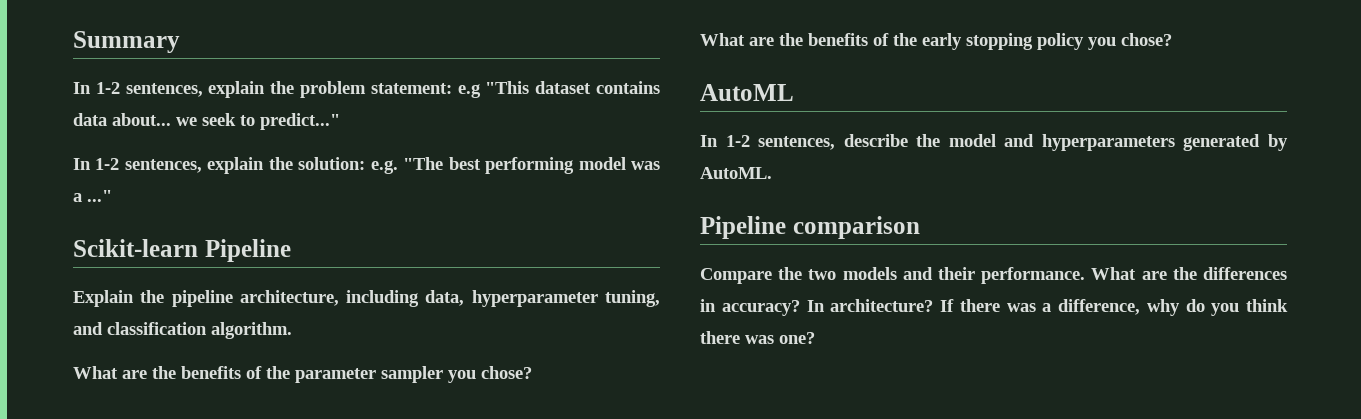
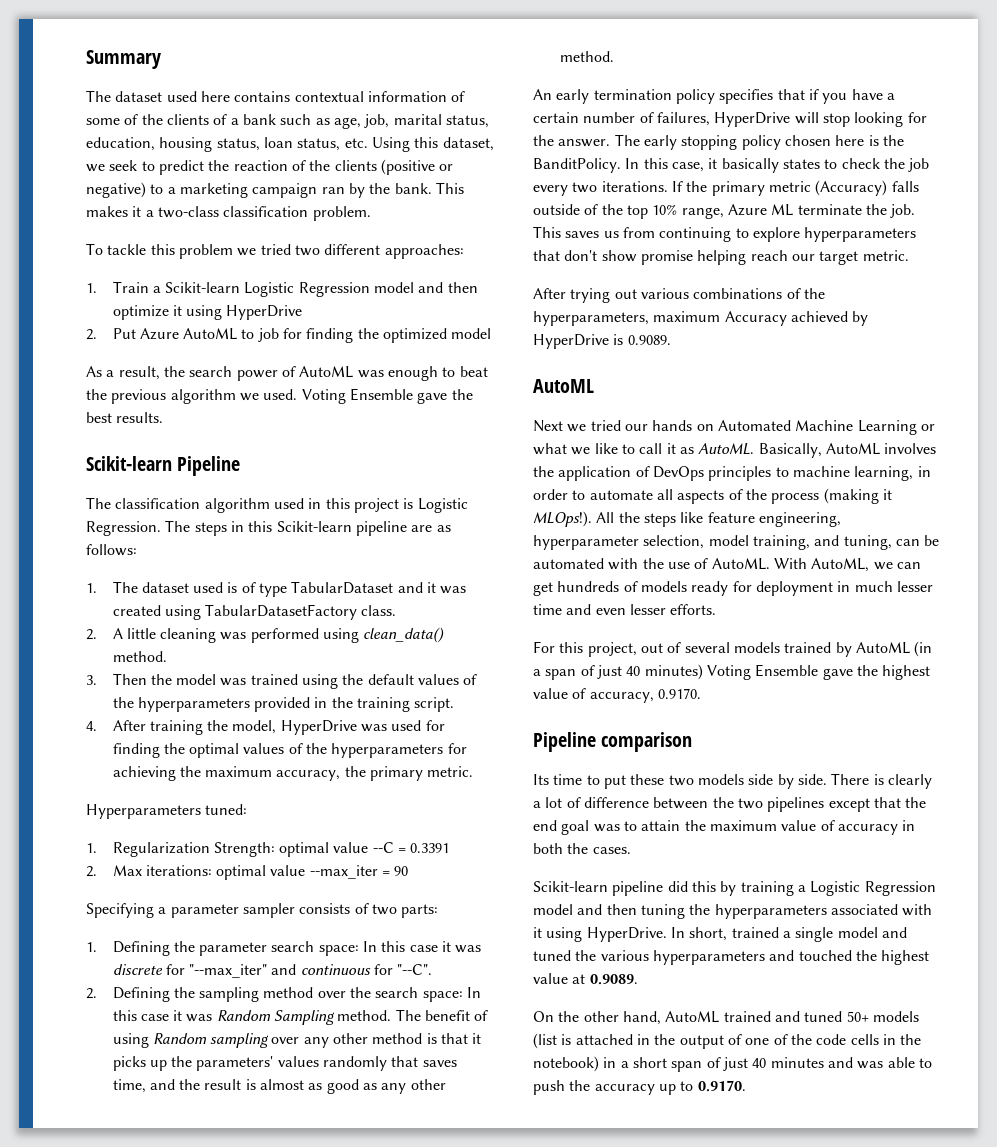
[73,81,660,98] [73,113,340,130] [73,157,660,174] [73,190,112,202] [73,239,291,262] [73,290,661,307] [73,322,292,339] [73,366,532,383] [700,33,1172,50] [700,84,794,101] [700,134,1288,151] [700,167,772,179] [700,216,920,239] [700,267,1287,284] [700,299,1288,316] [700,331,815,344] In 1-2 sentences, explain the problem statement: e.g "This dataset contains data about... we seek to predict..." // In 1-2 sentences, explain the solution: e.g. "The best performing model was a ..." // Scikit-learn Pipeline // Explain the pipeline architecture, including data, hyperparameter tuning, and classification algorithm. // What are the benefits of the parameter sampler you chose? // What are the benefits of the early stopping policy you chose? // AutoML // In 1-2 sentences, describe the model and hyperparameters generated by AutoML. // Pipeline comparison // Compare the two models and their performance. What are the differences in accuracy? In architecture? If there was a difference, why do you think there was one? -> [86,90,466,102] [86,114,489,129] [86,137,494,152] [86,159,454,175] [86,182,464,198] [86,206,371,221] [86,243,464,259] [86,281,478,297] [112,305,303,320] [86,328,492,343] [86,366,488,381] [86,388,473,404] [86,412,164,423] [86,456,241,476] [86,497,468,513] [86,520,451,536] [86,544,137,556] [86,581,467,597] [112,604,397,620] [86,627,445,643] [112,651,167,662] [86,673,478,689] [112,697,455,712] [86,720,445,735] [112,743,467,758] [112,766,474,781] [86,804,248,819] [86,842,450,857] [86,865,409,880] [86,903,439,918] [86,941,482,956] [112,964,433,978] [86,987,482,1002] [112,1009,489,1025] [112,1033,482,1048] [112,1056,457,1071] [112,1079,446,1094] [559,51,614,62] [533,89,895,104] [533,112,927,127] [533,134,904,150] [533,158,930,173] [533,180,919,196] [533,204,916,219] [533,226,917,242] [533,250,909,265] [533,288,825,303] [533,311,869,326] [533,334,671,349] [533,379,594,393] [533,420,935,435] [533,443,937,458] [533,466,931,481] [533,488,892,504] [533,511,841,527] [533,535,940,550] [533,558,921,572] [533,581,933,596] [533,604,717,615] [533,641,933,657] [533,664,931,680] [533,688,701,703] [533,732,693,752] [533,773,932,789] [533,797,927,812] [533,820,916,835] [533,843,631,854] [533,881,936,896] [533,904,933,919] [533,927,907,942] [533,950,930,965] [533,973,638,985] [533,1011,919,1025] [533,1033,922,1049] [533,1056,932,1072] [533,1080,746,1095] The dataset used here contains contextual information of some of the clients of a bank such as age, job, marital status, education, housing status, loan status, etc. Using this dataset, we seek to predict the reaction of the clients (positive or negative) to a marketing campaign ran by the bank. This makes it a two-class classification problem. // To tackle this problem we tried two different approaches: // 1. Train a Scikit-learn Logistic Regression model and then optimize it using HyperDrive // 2. Put Azure AutoML to job for finding the optimized model // As a result, the search power of AutoML was enough to beat the previous algorithm we used. Voting Ensemble gave the best results. // Scikit-learn Pipeline // The classification algorithm used in this project is Logistic Regression. The steps in this Scikit-learn pipeline are as follows: // 1. The dataset used is of type TabularDataset and it was created using TabularDatasetFactory class. // 2. A little cleaning was performed using clean_data() method. // 3. Then the model was trained using the default values of the hyperparameters provided in the training script. // 4. After training the model, HyperDrive was used for finding the optimal values of the hyperparameters for achieving the maximum accuracy, the primary metric. // Hyperparameters tuned: // 1. Regularization Strength: optimal value --C = 0.3391 // 2. Max iterations: optimal value --max_iter = 90 // Specifying a parameter sampler consists of two parts: // 1. Defining the parameter search space: In this case it was discrete for "--max_iter" and continuous for "--C". // 2. Defining the sampling method over the search space: In this case it was Random Sampling method. The benefit of using Random sampling over any other method is that it picks up the parameters' values randomly that saves time, and the result is almost as good as any other method. // An early termination policy specifies that if you have a certain number of failures, HyperDrive will stop looking for the answer. The early stopping policy chosen here is the BanditPolicy. In this case, it basically states to check the job every two iterations. If the primary metric (Accuracy) falls outside of the top 10% range, Azure ML terminate the job. This saves us from continuing to explore hyperparameters that don't show promise helping reach our target metric. // After trying out various combinations of the hyperparameters, maximum Accuracy achieved by HyperDrive is 0.9089. // AutoML // Next we tried our hands on Automated Machine Learning or what we like to call it as AutoML. Basically, AutoML involves the application of DevOps principles to machine learning, in order to automate all aspects of the process (making it MLOps!). All the steps like feature engineering, hyperparameter selection, model training, and tuning, can be automated with the use of AutoML. With AutoML, we can get hundreds of models ready for deployment in much lesser time and even lesser efforts. // For this project, out of several models trained by AutoML (in a span of just 40 minutes) Voting Ensemble gave the highest value of accuracy, 0.9170. // Pipeline comparison // Its time to put these two models side by side. There is clearly a lot of difference between the two pipelines except that the end goal was to attain the maximum value of accuracy in both the cases. // Scikit-learn pipeline did this by training a Logistic Regression model and then tuning the hyperparameters associated with it using HyperDrive. In short, trained a single model and tuned the various hyperparameters and touched the highest value at 0.9089. // On the other hand, AutoML trained and tuned 50+ models (list is attached in the output of one of the code cells in the notebook) in a short span of just 40 minutes and was able to push the accuracy up to 0.9170.

